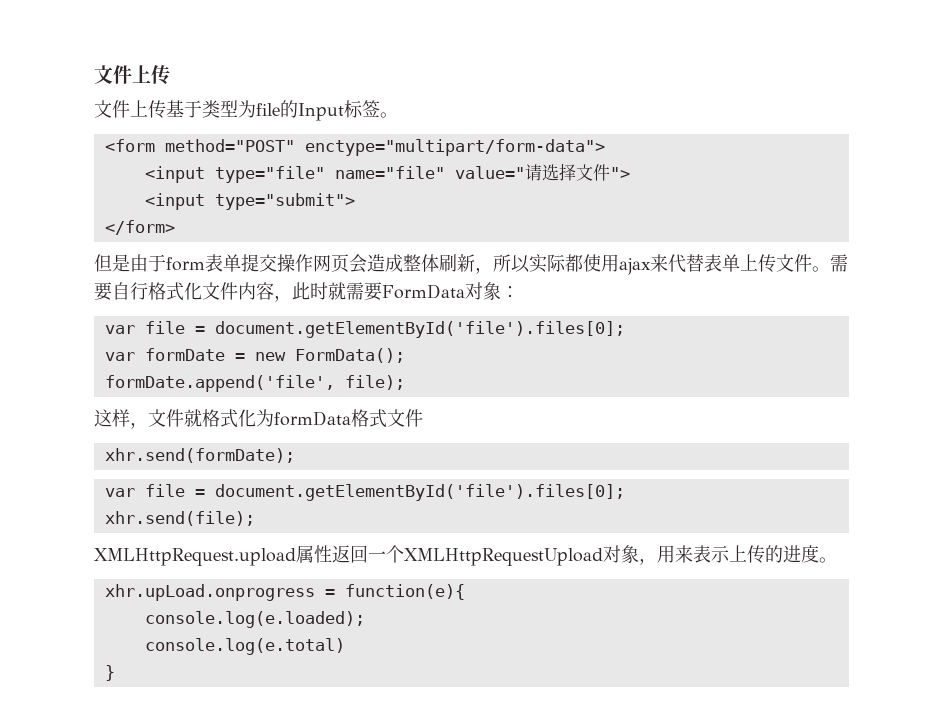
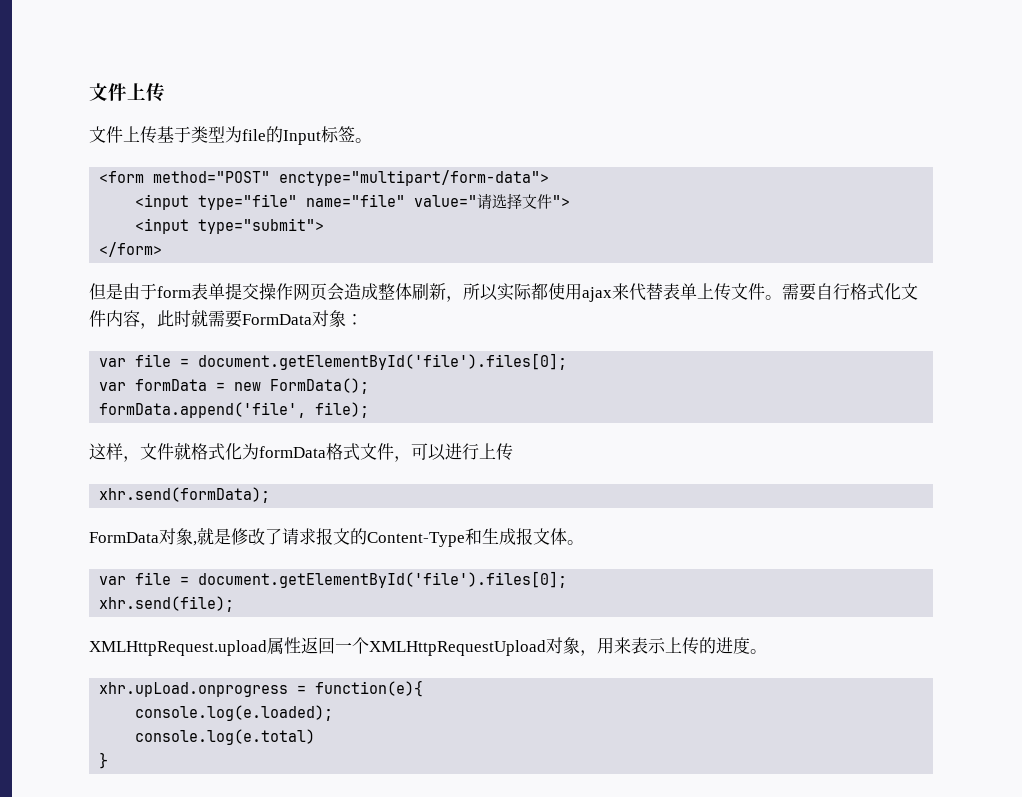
[144,348,225,361] formDate -> [135,379,208,391] formData
[104,375,335,392] formDate.append('file', -> [99,402,307,418] formData.append('file',
[104,448,295,463] // xhr.send(formDate); -> [394,443,513,462] [99,487,271,503] [89,527,584,547] ，可以进行上传 // xhr.send(formData); // FormData对象,就是修改了请求报文的Content-Type和生成报文体。

